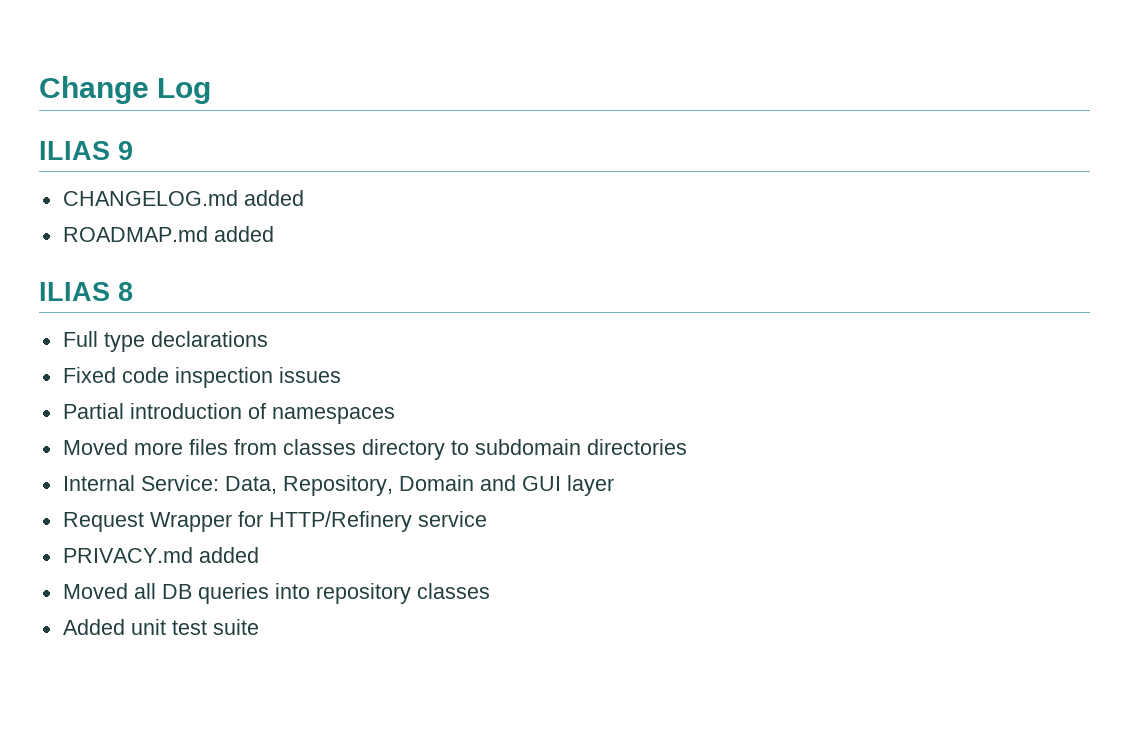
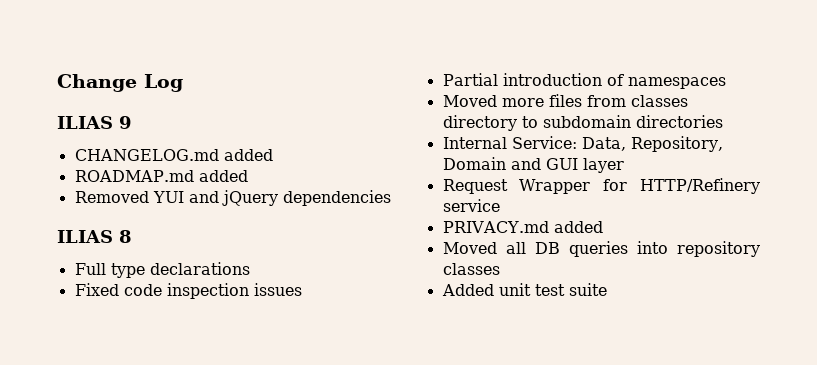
(274, 234) none -> [74,190,391,206] // Removed YUI and jQuery dependencies

